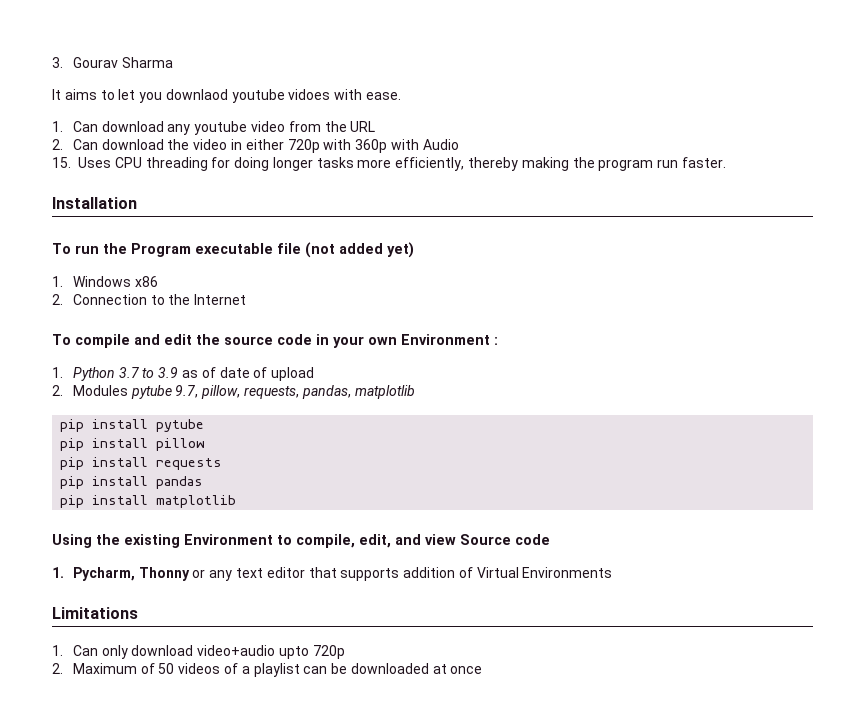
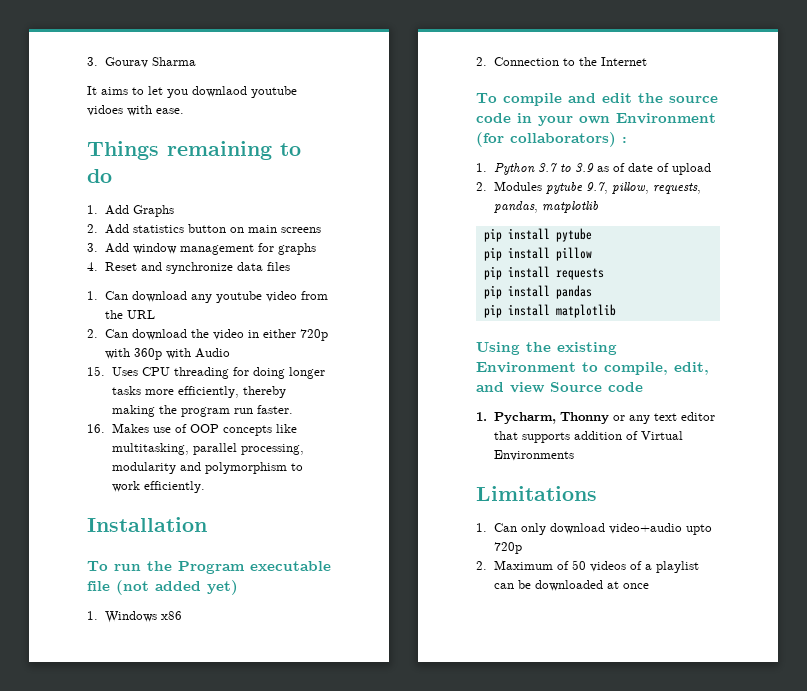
(402, 96) none -> [87,141,301,160] [87,169,112,183] [87,205,174,217] [87,224,321,234] [87,243,316,255] [87,262,290,274] // Things remaining to do // 1. Add Graphs // 2. Add statistics button on main screens // 3. Add window management for graphs // 4. Reset and synchronize data files
(726, 162) none -> [87,423,297,436] [111,443,304,455] [111,462,303,474] [111,481,205,493] // 16. Makes use of OOP concepts like multitasking, parallel processing, modularity and polymorphism to work efficiently.
(490, 339) none -> [476,132,616,147] (for collaborators)

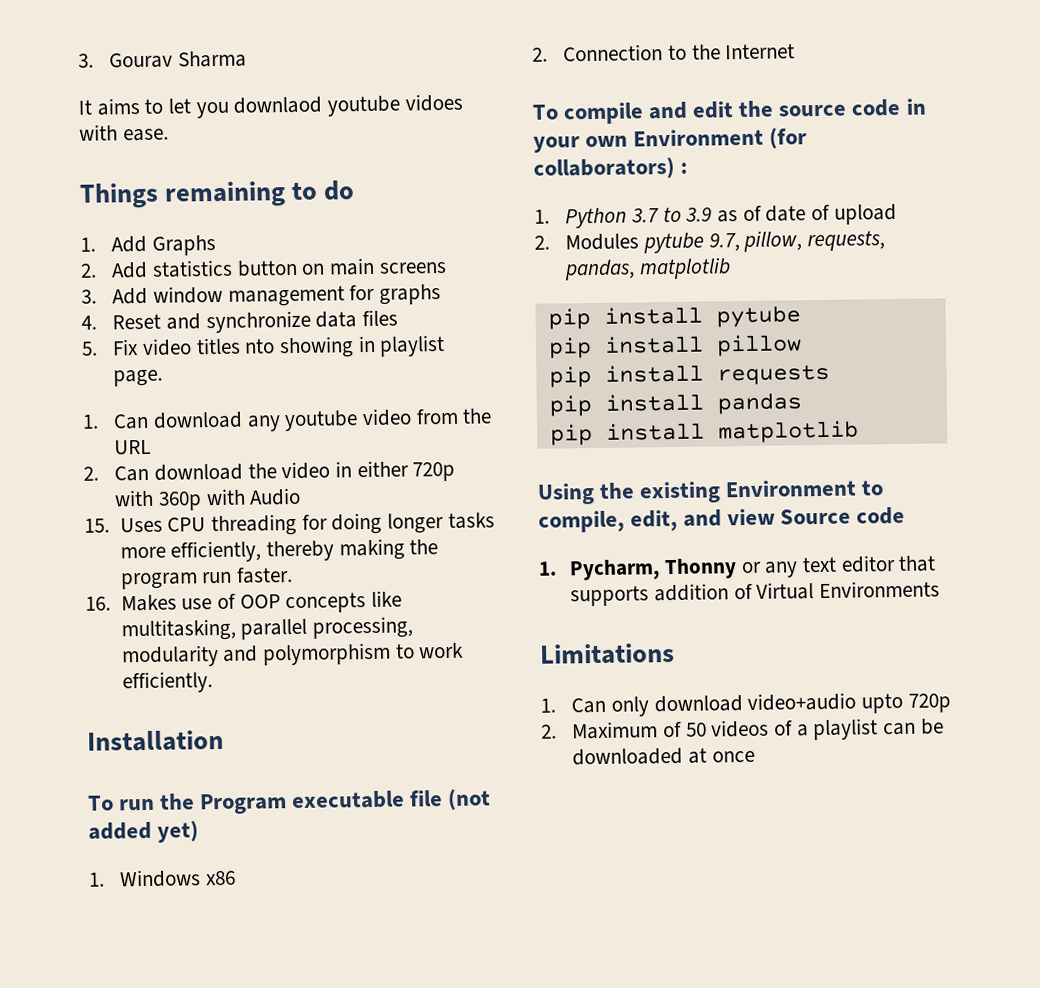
(290, 266) none -> [81,334,446,359] [113,369,164,387] // 5. Fix video titles nto showing in playlist page.

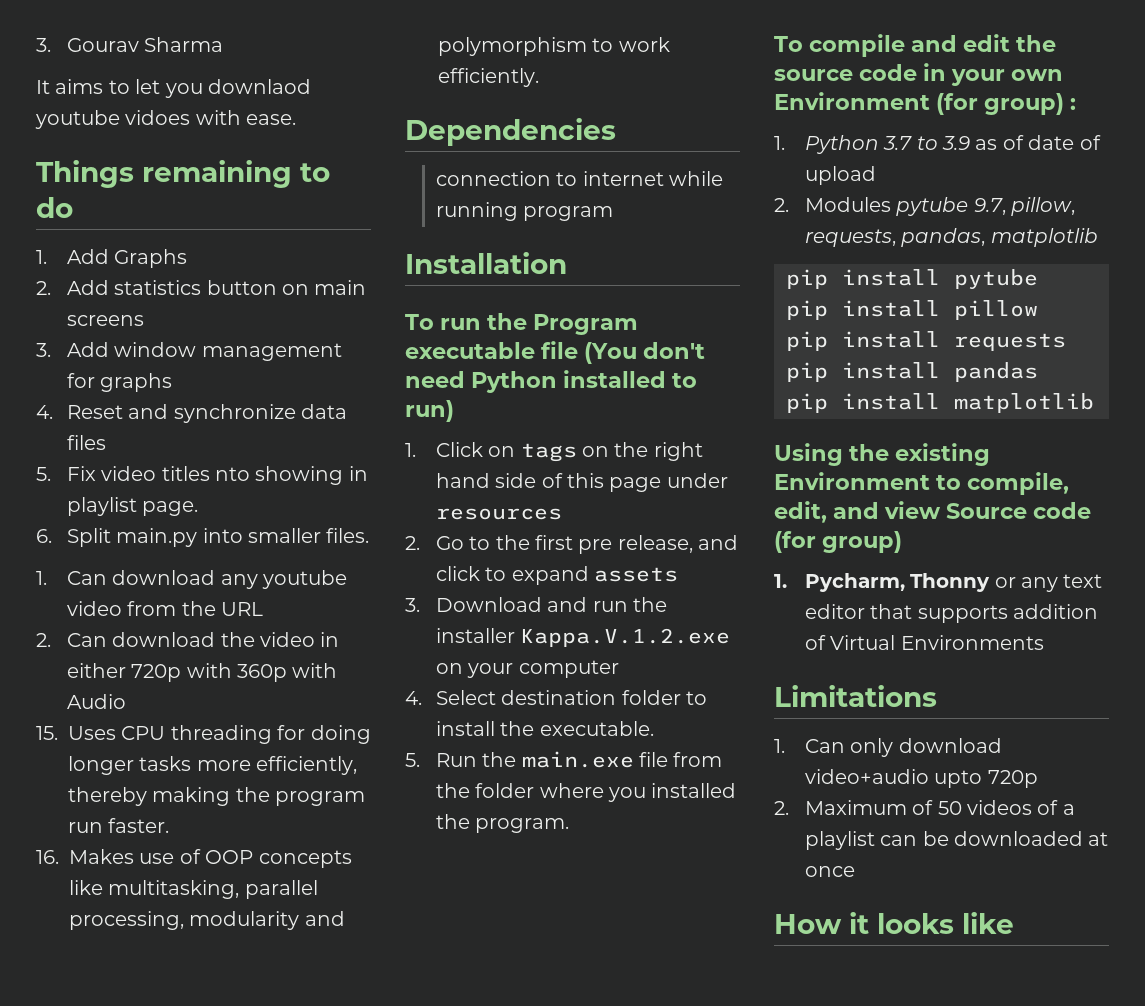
(164, 378) none -> [36,528,370,547] // 6. Split main.py into smaller files.
(213, 682) none -> [405,118,616,146] [435,171,724,186] [435,202,614,221] // Dependencies // connection to internet while running program
[447,788,492,810] [88,820,200,843] [88,869,236,888] [532,44,664,62] (not added yet) // 1. Windows x86 // 2. Connection -> [584,342,706,364] [405,370,698,393] [405,400,454,422] [405,442,703,462] [435,473,728,492] [435,508,562,520] [405,536,464,550] (You don't need Python installed to run) // 1. Click on tags on the right hand side of this page under resources // 2. Go
[725,43,796,60] Internet -> [535,535,739,554] [435,566,679,585] [405,597,668,612] [435,628,731,647] [435,660,619,678] [405,690,708,705] [435,721,654,736] [405,751,723,768] [435,783,737,802] [435,814,570,833] first pre release, and click to expand assets // 3. Download and run the installer Kappa.V.1.2.exe on your computer // 4. Select destination folder to install the executable. // 5. Run the main.exe file from the folder where you installed the program.
[533,156,675,180] collaborators) -> [984,93,1065,115] group)
(906, 515) none -> [774,531,903,553] (for group)
(755, 756) none -> [774,912,1014,934] // How it looks like

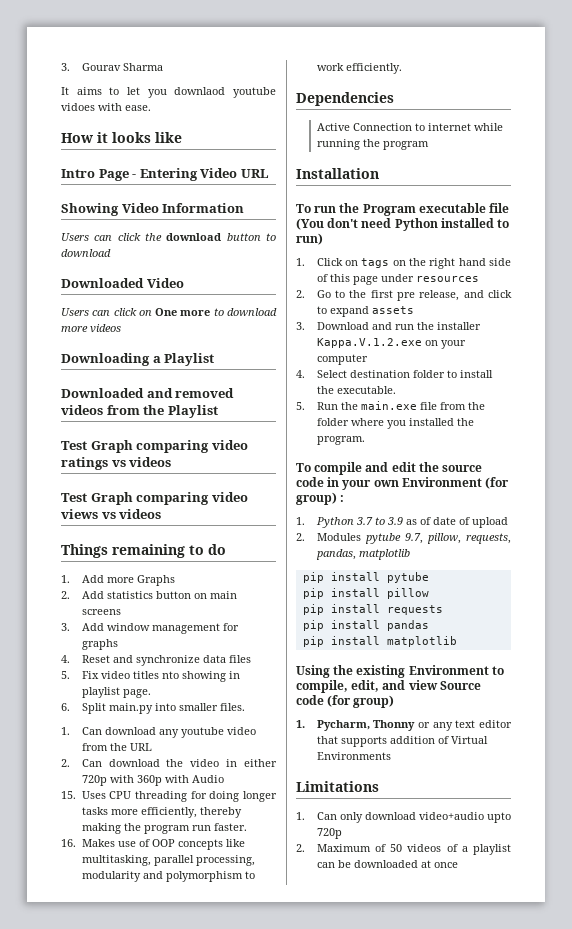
(297, 119) none -> [61,132,182,143] [61,168,269,181] [61,203,245,216] [61,233,276,241] [61,249,111,257] [61,278,184,288] [61,308,277,316] [61,324,121,333] [61,353,215,366] [61,388,235,398] [61,405,218,418] [61,440,248,453] [61,457,172,470] [61,492,248,505] [61,509,162,519] // How it looks like // Intro Page - Entering Video URL // Showing Video Information // Users can click the download button to download // Downloaded Video // Users can click on One more to download more videos // Downloading a Playlist // Downloaded and removed videos from the Playlist // Test Graph comparing video ratings vs videos // Test Graph comparing video views vs videos
(109, 256) none -> [106,577,134,583] more
[435,171,551,186] connection -> [316,123,412,131] Active Connection
(518, 211) none -> [362,139,380,147] the
[774,912,1014,934] // How it looks like -> (458, 865) none

